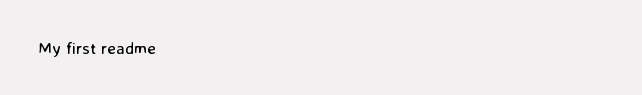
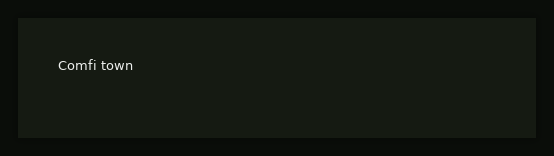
[38,42,156,57] My first readme -> [58,59,133,70] Comfi town

